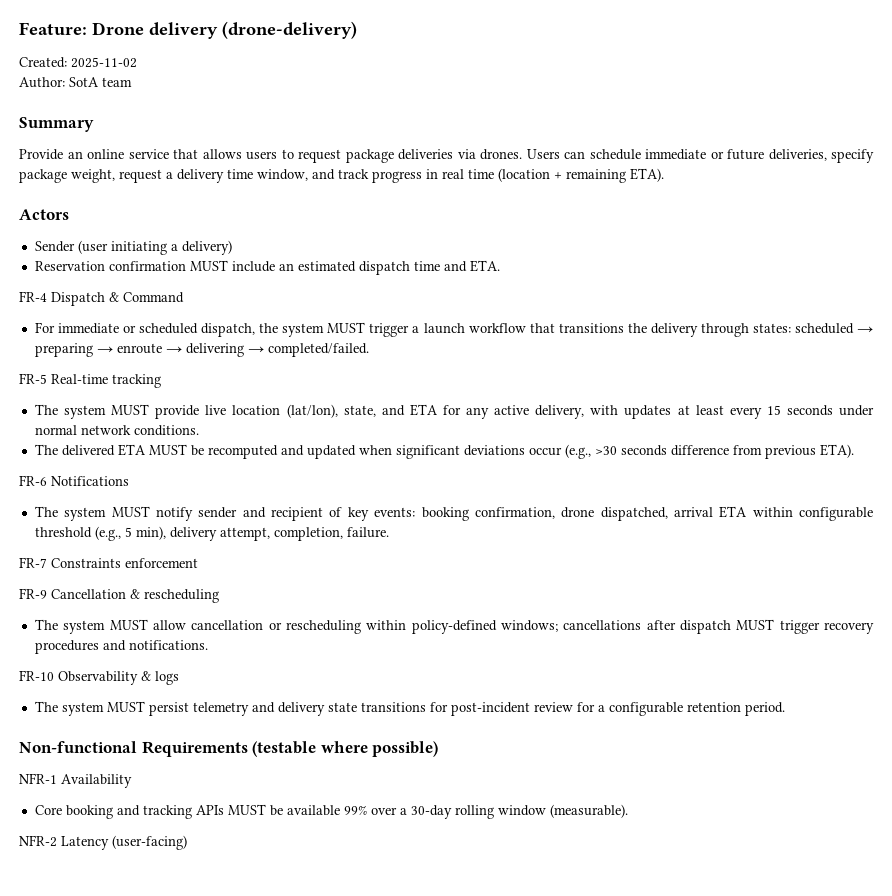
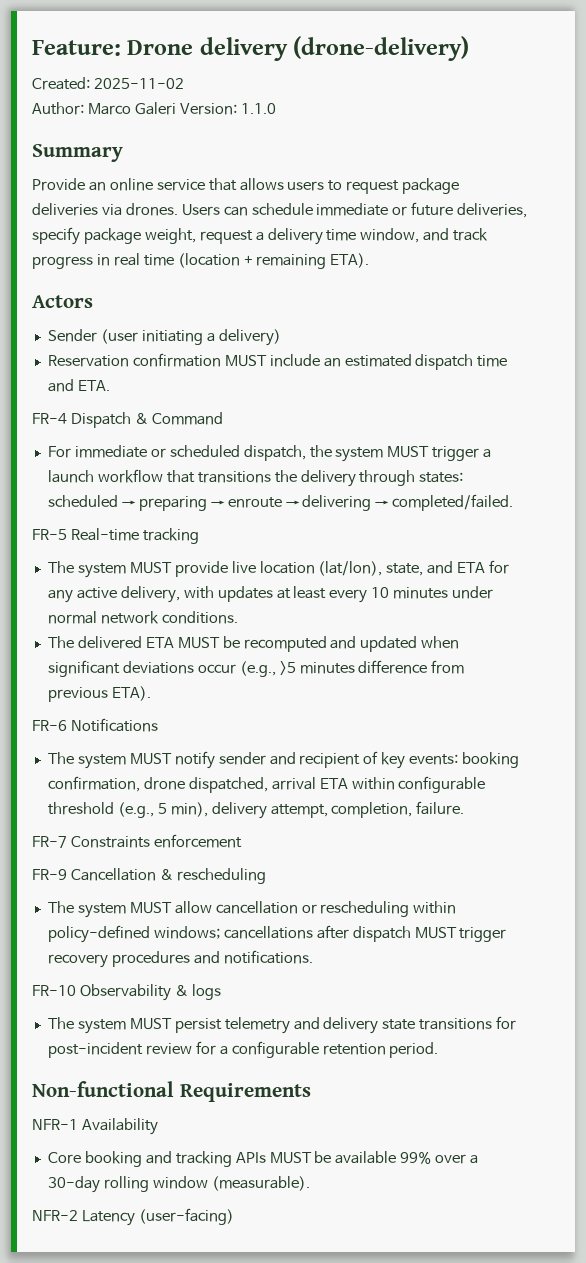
[69,77,132,87] SotA team -> [87,102,276,115] Marco Galeri Version: 1.1.0
[766,405,833,416] 15 seconds -> [371,587,449,599] 10 minutes
[594,445,667,456] >30 seconds -> [279,661,355,675] >5 minutes
[252,741,439,757] (testable where possible) -> (311, 1092) none

